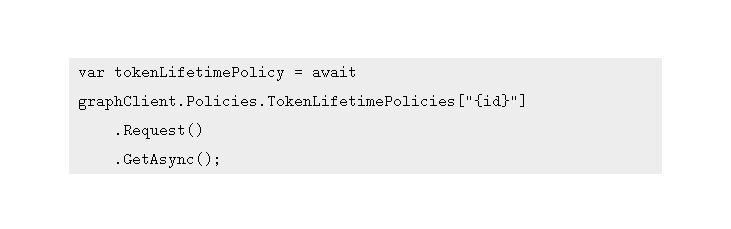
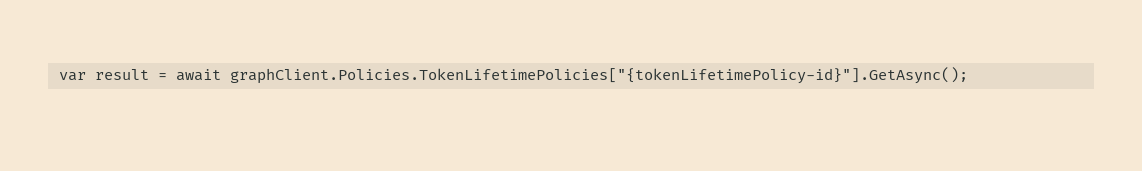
[113,65,285,81] tokenLifetimePolicy -> [94,69,149,80] result
[77,94,528,110] [113,123,204,139] [113,152,222,168] graphClient.Policies.TokenLifetimePolicies["{id}"] // .Request() // .GetAsync(); -> [229,67,968,84] graphClient.Policies.TokenLifetimePolicies["{tokenLifetimePolicy-id}"].GetAsync();

